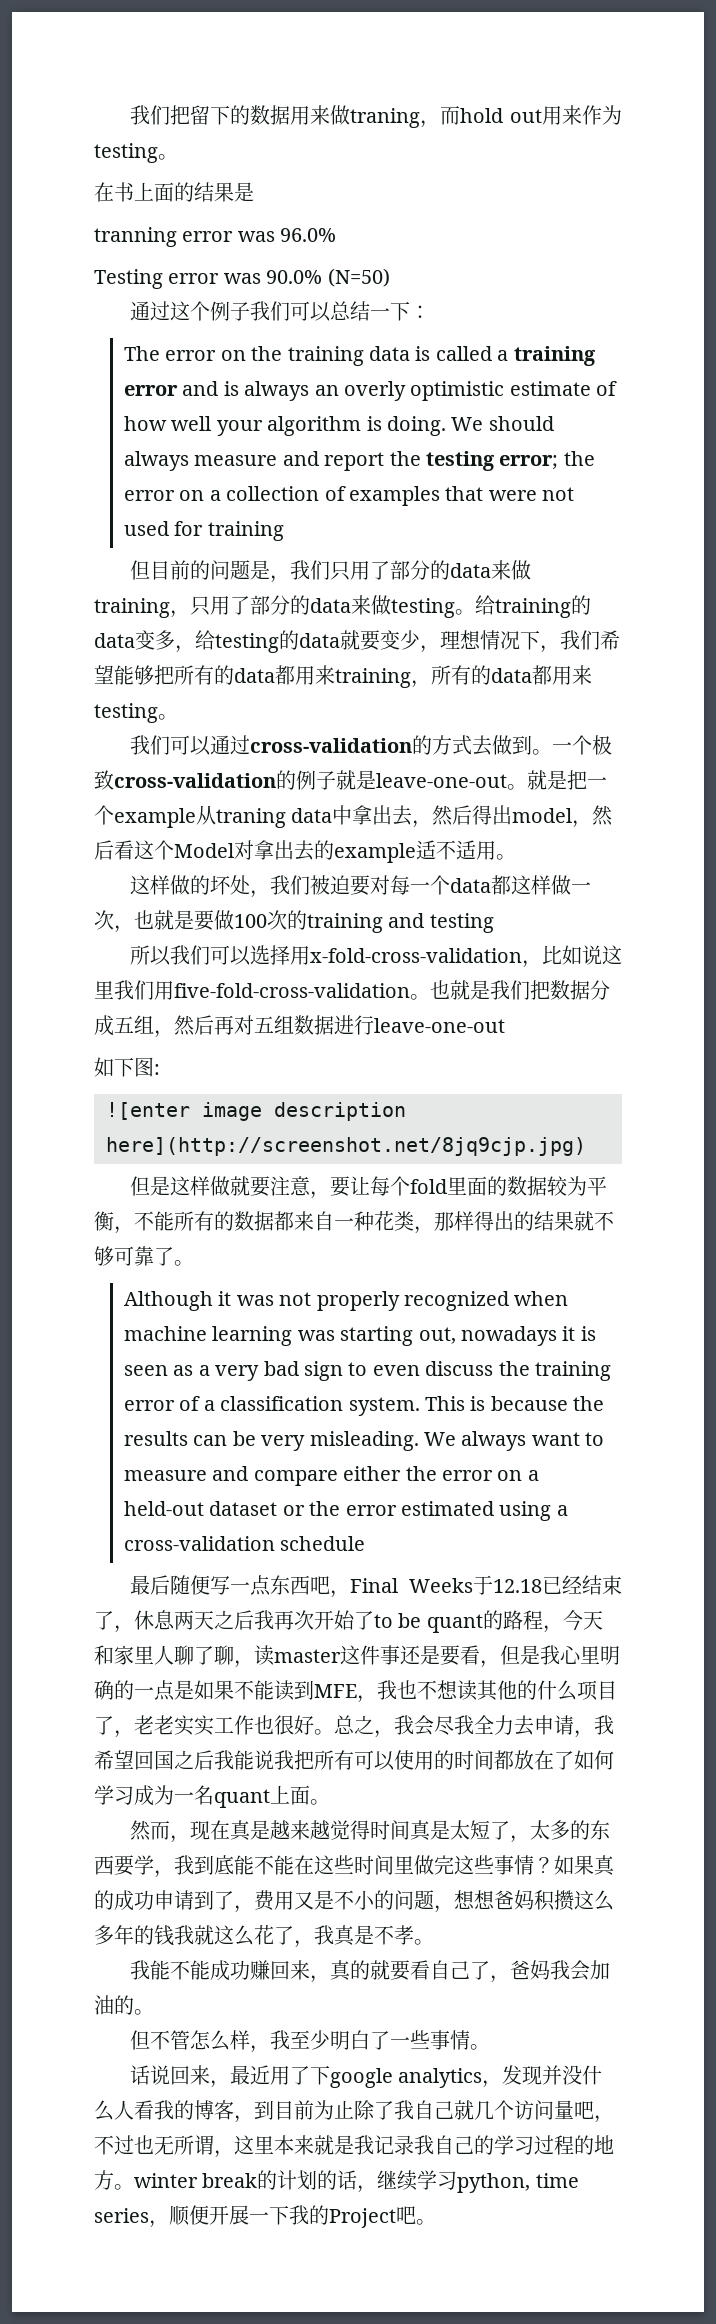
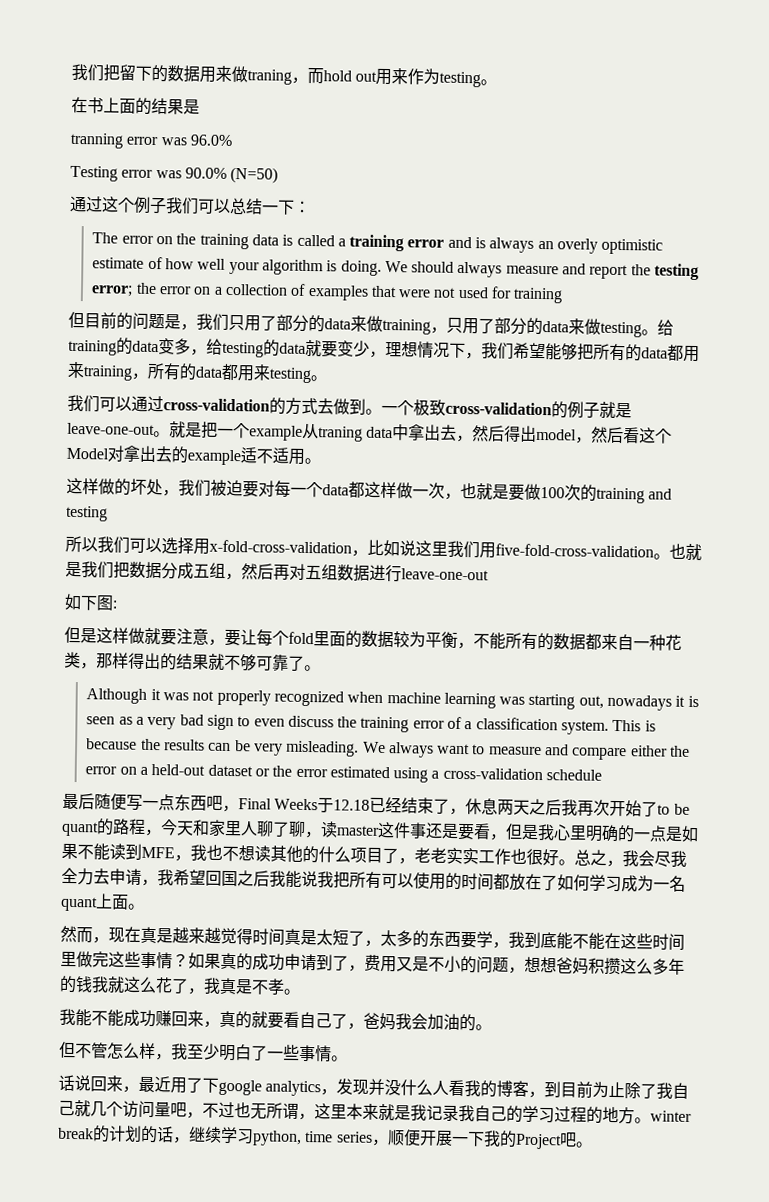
[106,1102,406,1121] [106,1137,586,1156] // ![enter image description here](http://screenshot.net/8jq9cjp.jpg) -> (117, 604) none

